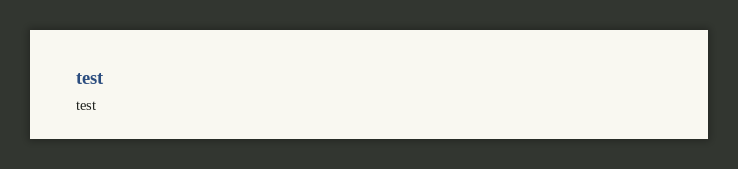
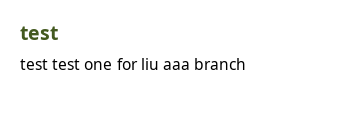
(96, 105) none -> [52,58,247,70] test one for liu aaa branch

